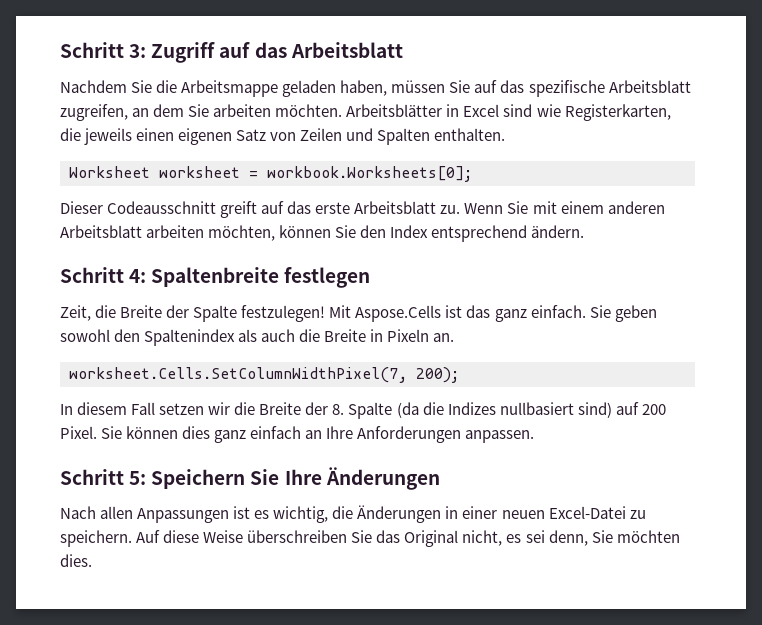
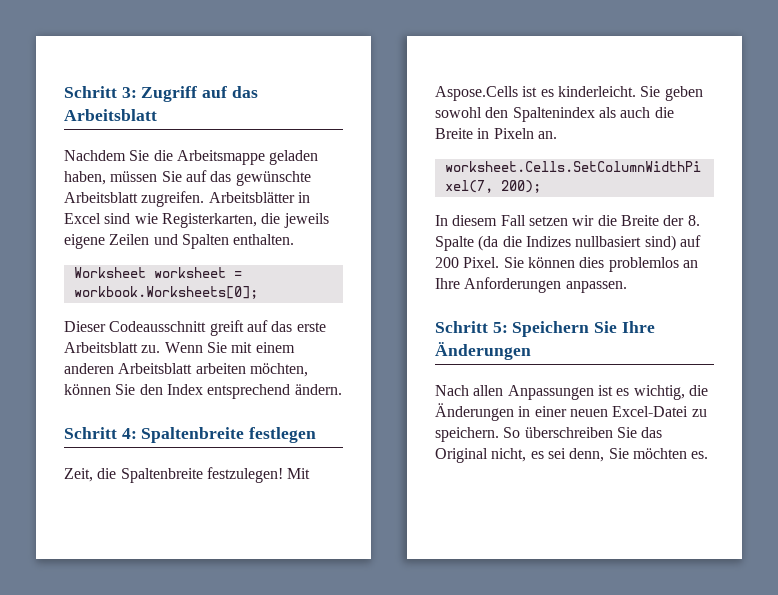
[528,80,691,97] [60,104,343,121] spezifische Arbeitsblatt zugreifen, an dem Sie arbeiten möchten. -> [235,171,311,186] [64,191,205,207] gewünschte Arbeitsblatt zugreifen.
[136,128,297,145] einen eigenen Satz von -> [64,234,105,249] eigene
[120,305,238,322] Breite der Spalte -> [120,468,203,483] Spaltenbreite
[466,305,586,322] das ganz einfach. -> [540,86,636,97] es kinderleicht.
[214,426,302,443] ganz einfach -> [608,257,679,272] problemlos
[136,530,244,543] Auf diese Weise -> [503,427,521,438] So
[60,554,92,567] dies. -> [691,451,709,459] es.

